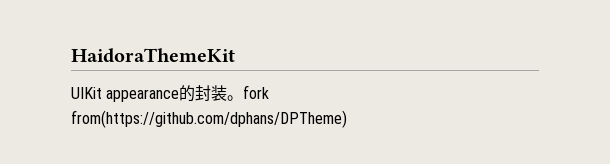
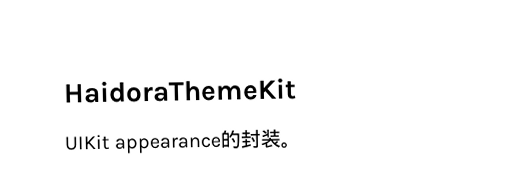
[243,85,270,99] [71,110,347,128] fork from(https://github.com/dphans/DPTheme) -> (302, 145) none

